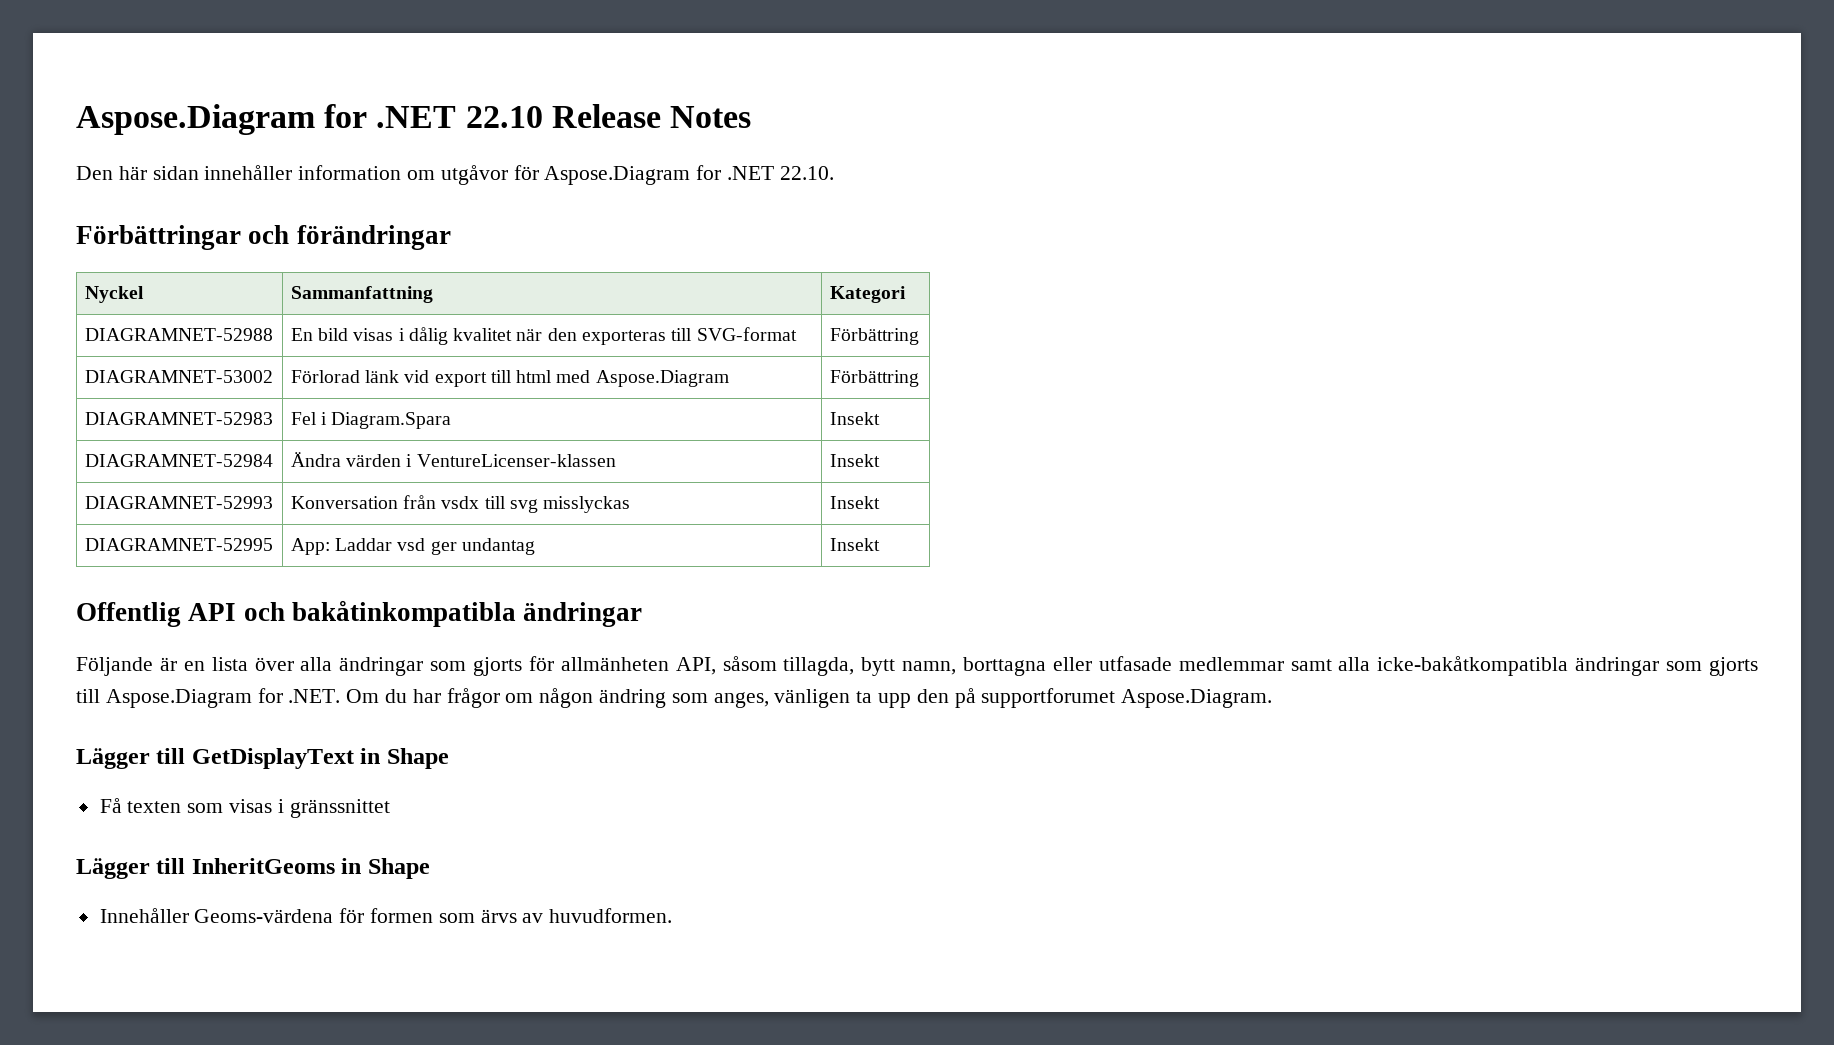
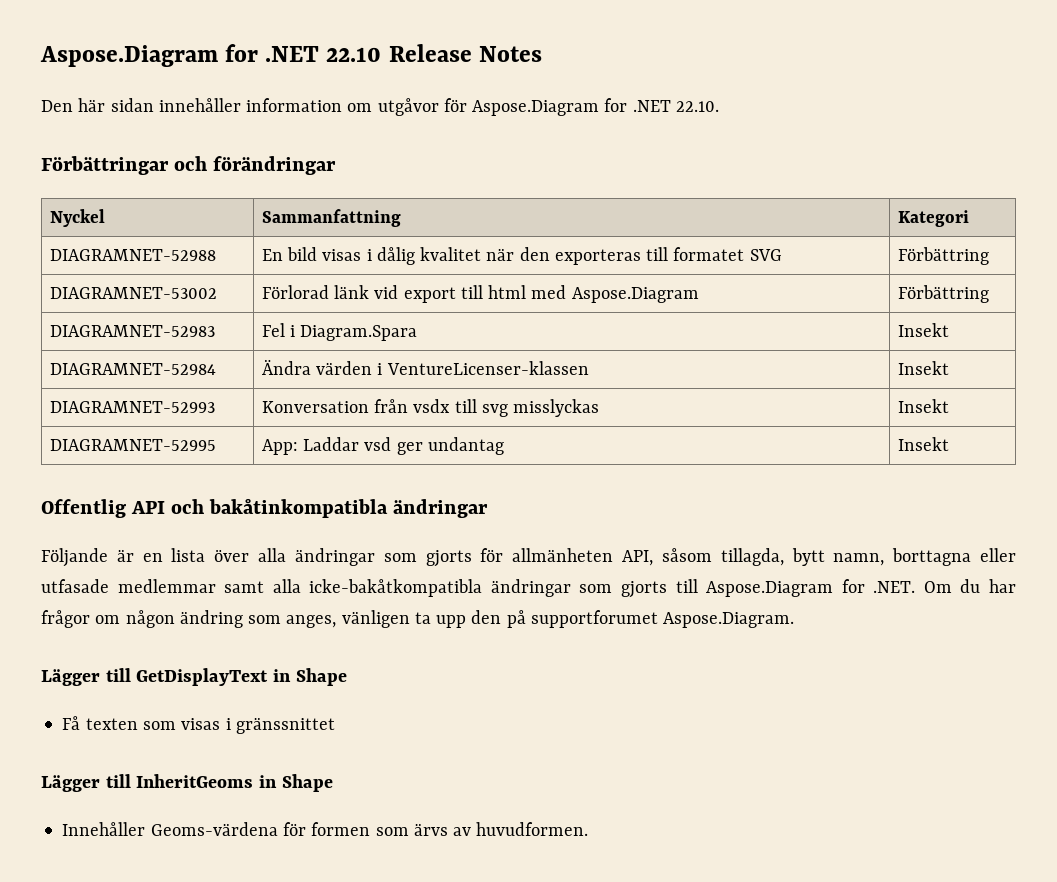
[696,327,797,341] SVG-format -> [673,247,782,261] formatet SVG

